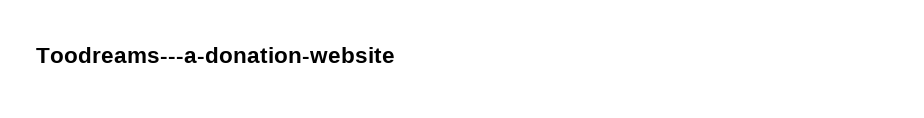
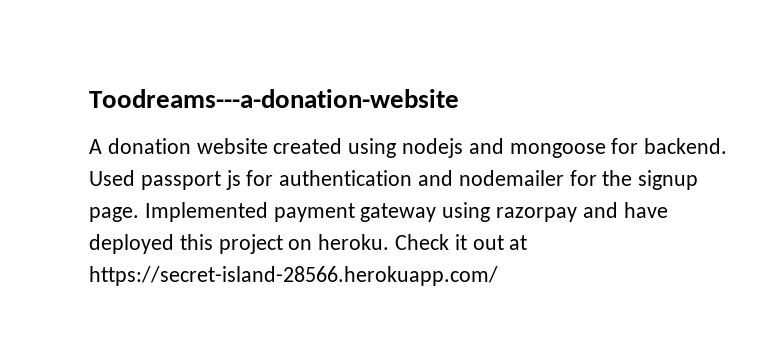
(395, 55) none -> [89,138,728,158] [89,170,699,190] [89,202,668,222] [89,234,528,254] [89,266,498,286] // A donation website created using nodejs and mongoose for backend. Used passport js for authentication and nodemailer for the signup page. Implemented payment gateway using razorpay and have deployed this project on heroku. Check it out at https://secret-island-28566.herokuapp.com/

